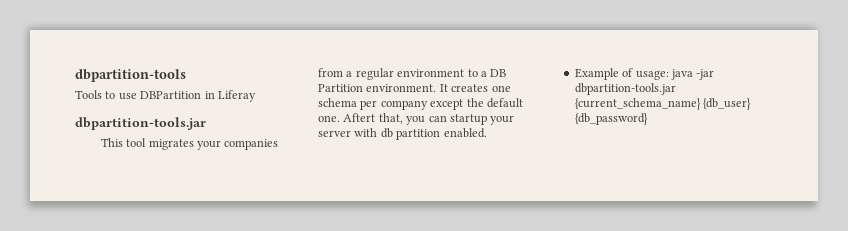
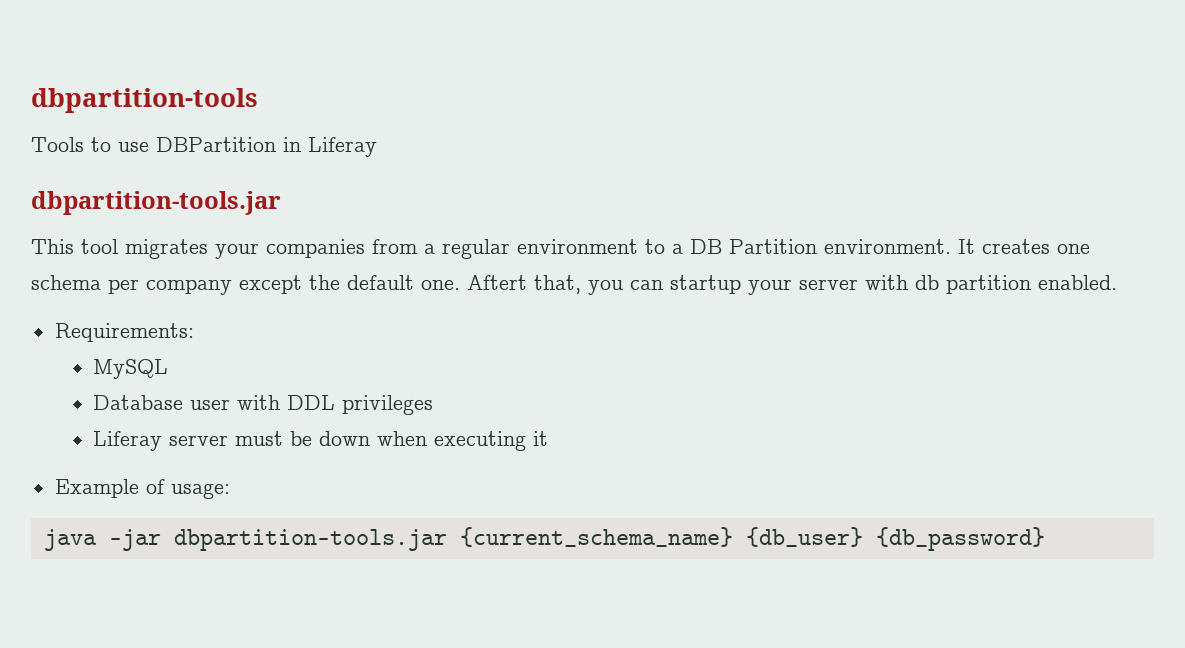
(487, 133) none -> [54,323,194,342] [93,359,169,379] [93,395,434,415] [93,431,549,451] // Requirements: // MySQL // Database user with DDL privileges // Liferay server must be down when executing it
(669, 75) none -> (230, 491) //

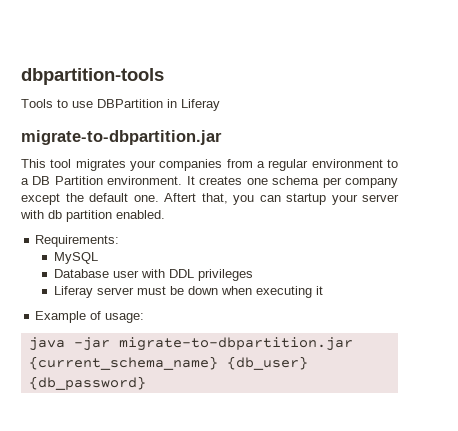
[31,191,281,215] dbpartition-tools.jar -> [21,130,222,145] migrate-to-dbpartition.jar
[173,529,447,551] dbpartition-tools.jar -> [118,337,353,351] migrate-to-dbpartition.jar

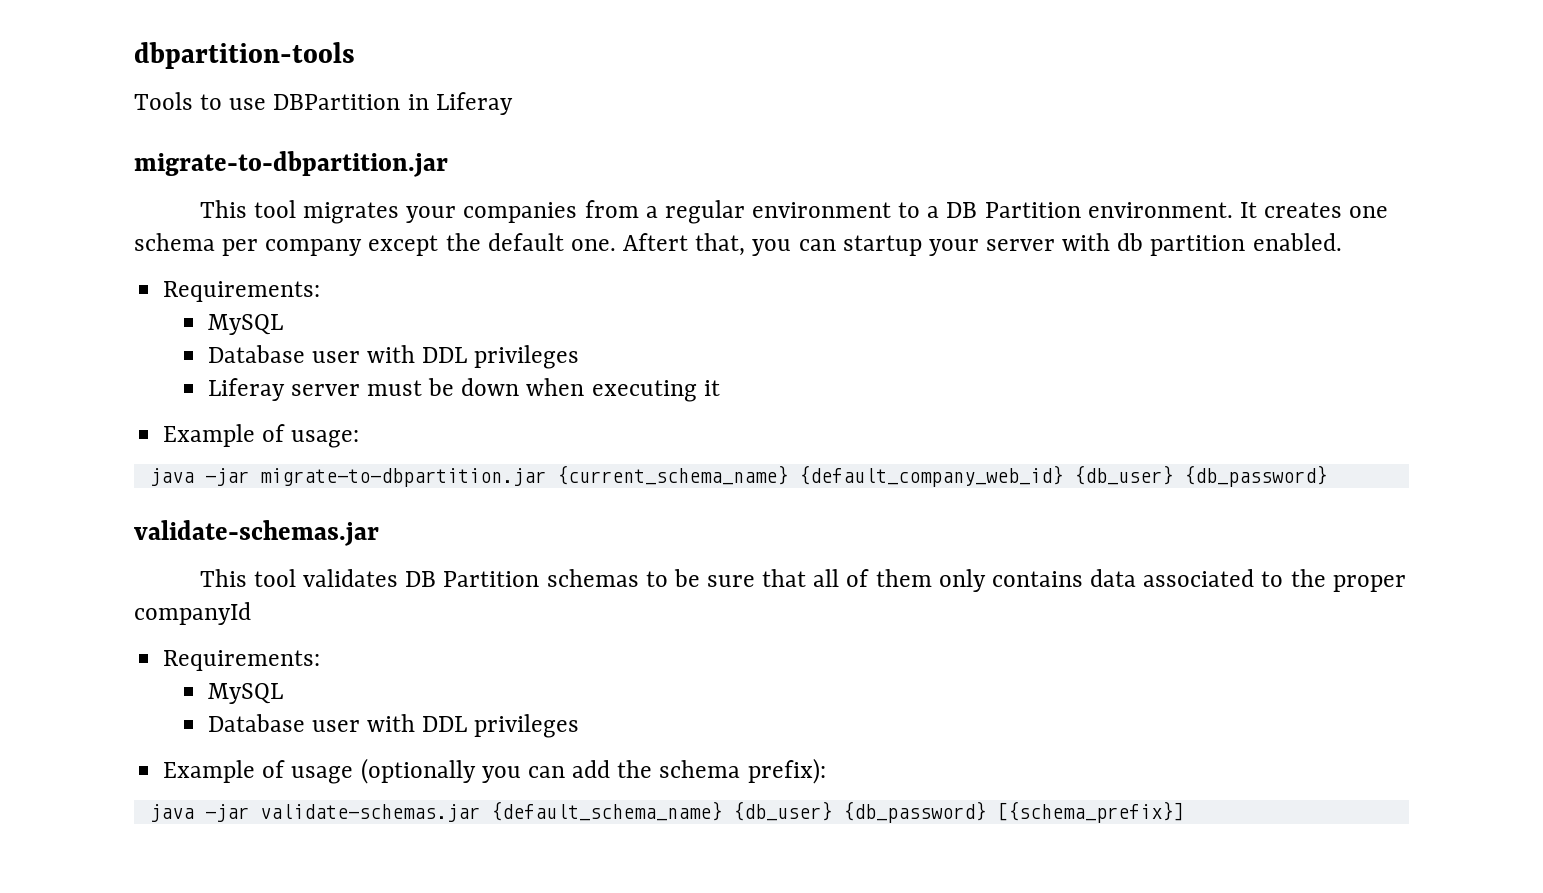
[226,356,308,370] [28,376,146,390] {db_user} {db_password} -> [798,465,1327,487] [134,520,379,546] [199,569,1406,592] [134,602,251,625] [163,650,321,671] [207,683,283,704] [207,714,580,738] [163,758,826,784] [149,801,1184,823] {default_company_web_id} {db_user} {db_password} // validate-schemas.jar // This tool validates DB Partition schemas to be sure that all of them only contains data associated to the proper companyId // Requirements: // MySQL // Database user with DDL privileges // Example of usage (optionally you can add the schema prefix): // java -jar validate-schemas.jar {default_schema_name} {db_user} {db_password} [{schema_prefix}]

